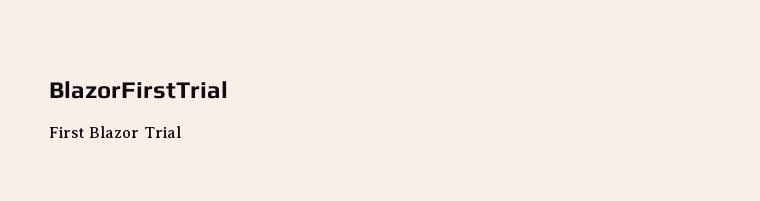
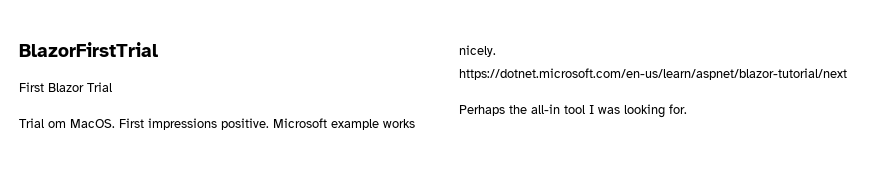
(181, 132) none -> [19,118,415,130] [459,45,496,57] [459,68,847,80] [459,104,687,118] // Trial om MacOS. First impressions positive. Microsoft example works nicely. https://dotnet.microsoft.com/en-us/learn/aspnet/blazor-tutorial/next // Perhaps the all-in tool I was looking for.

